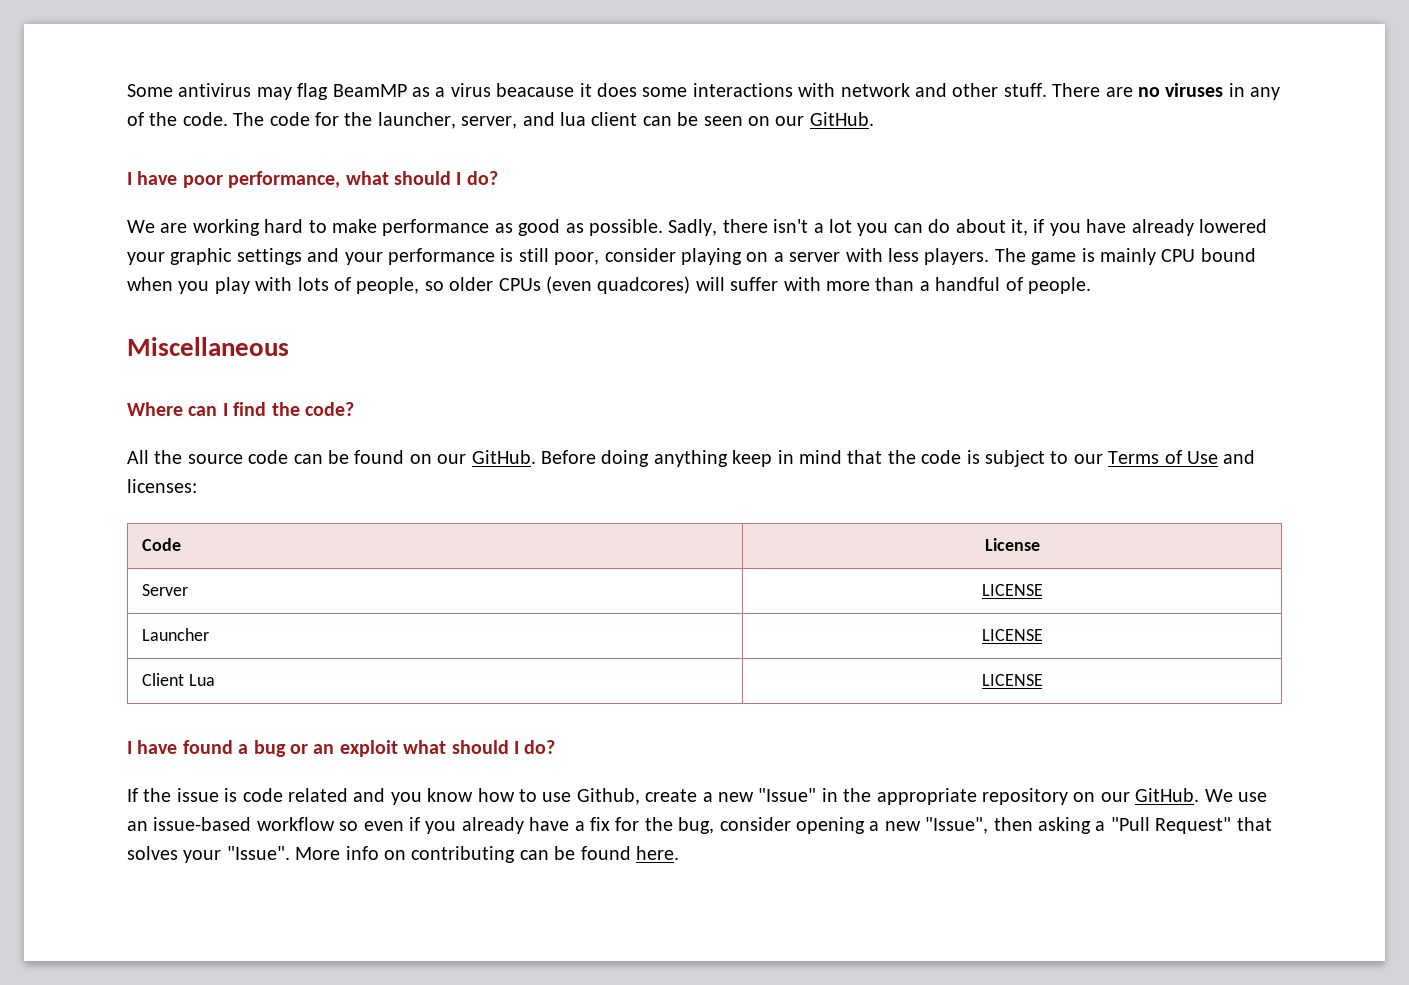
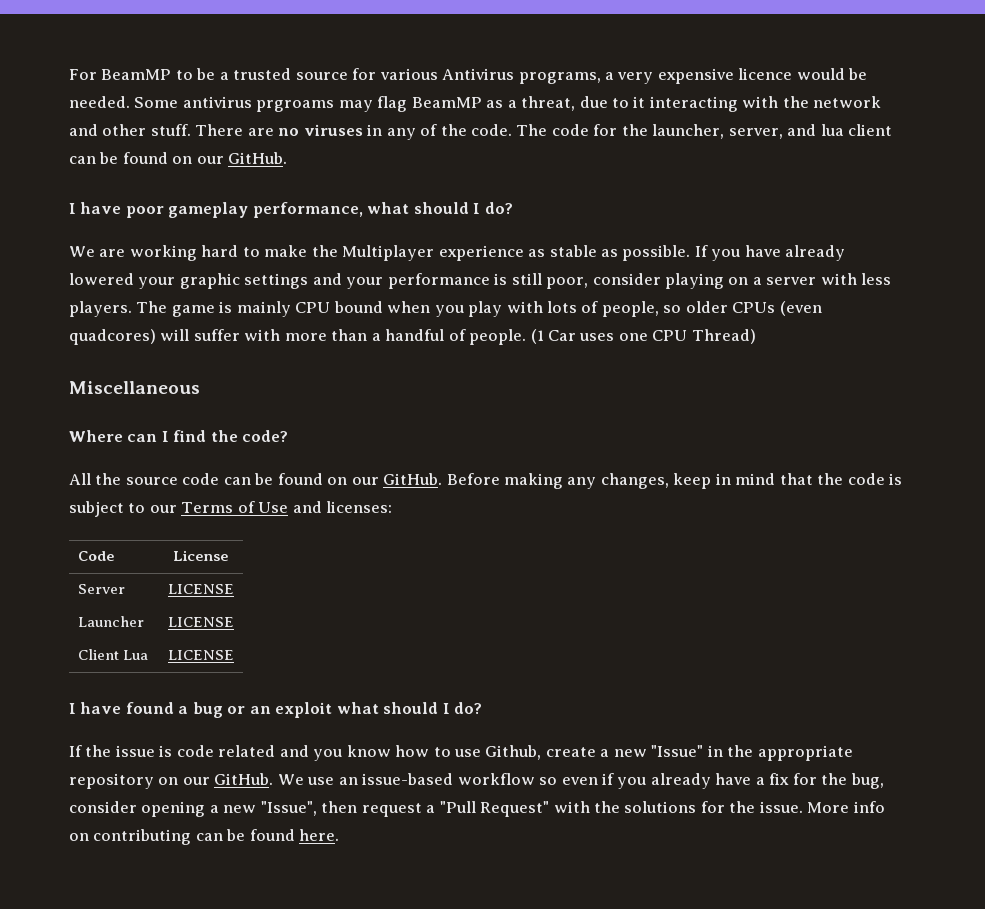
(127, 90) none -> [69,68,868,84] [69,96,130,108] For BeamMP to be a trusted source for various Antivirus programs, a very expensive licence would be needed.
(252, 90) none -> [256,100,335,112] prgroams
[450,83,836,97] virus beacause it does some interactions with -> [521,96,809,112] threat, due to it interacting with the
[703,116,743,126] seen -> [122,152,168,164] found
(223, 181) none -> [168,202,249,218] gameplay
[382,219,1045,236] performance as good as possible. Sadly, there isn't a lot you can do about it, if -> [311,245,708,261] the Multiplayer experience as stable as possible. If
(1091, 285) none -> [530,329,756,344] (1 Car uses one CPU Thread)
[601,450,728,467] doing anything -> [504,473,669,489] making any changes,
[1037,817,1091,834] asking -> [361,803,422,817] request
[1236,817,1272,831] [127,846,290,863] that solves your "Issue". -> [553,801,803,813] with the solutions for the issue.

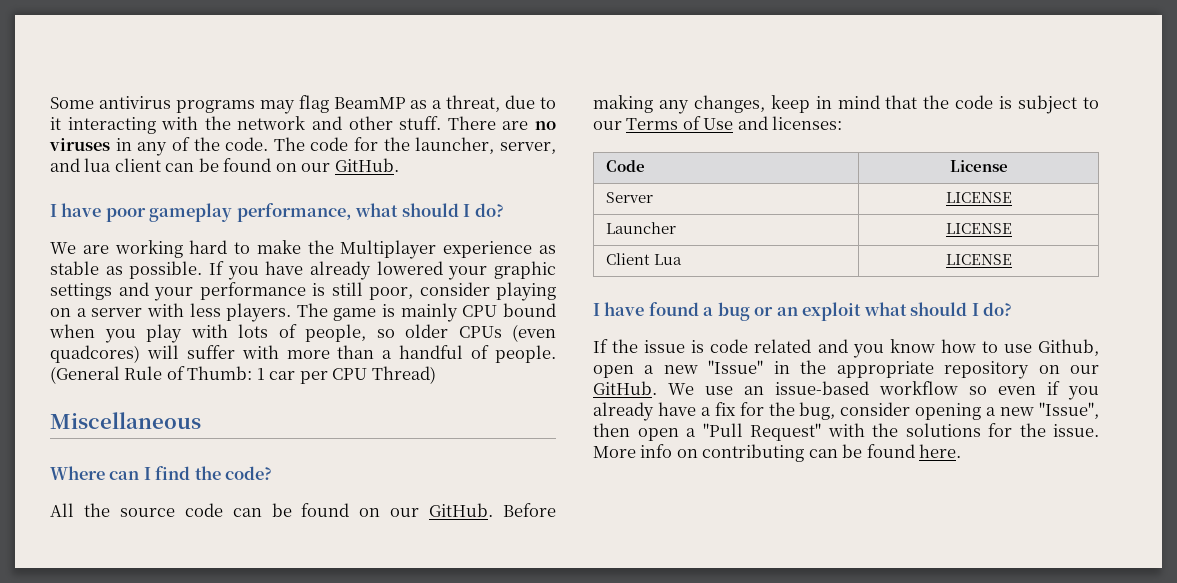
[69,68,868,84] [69,96,130,108] For BeamMP to be a trusted source for various Antivirus programs, a very expensive licence would be needed. -> (50, 103) none
[256,100,335,112] prgroams -> [175,100,255,113] programs
[530,329,648,344] (1 Car uses one -> [50,366,328,384] (General Rule of Thumb: 1 car per
[545,747,596,757] create -> [593,365,634,378] open
[361,803,422,817] request -> [637,428,679,441] open

